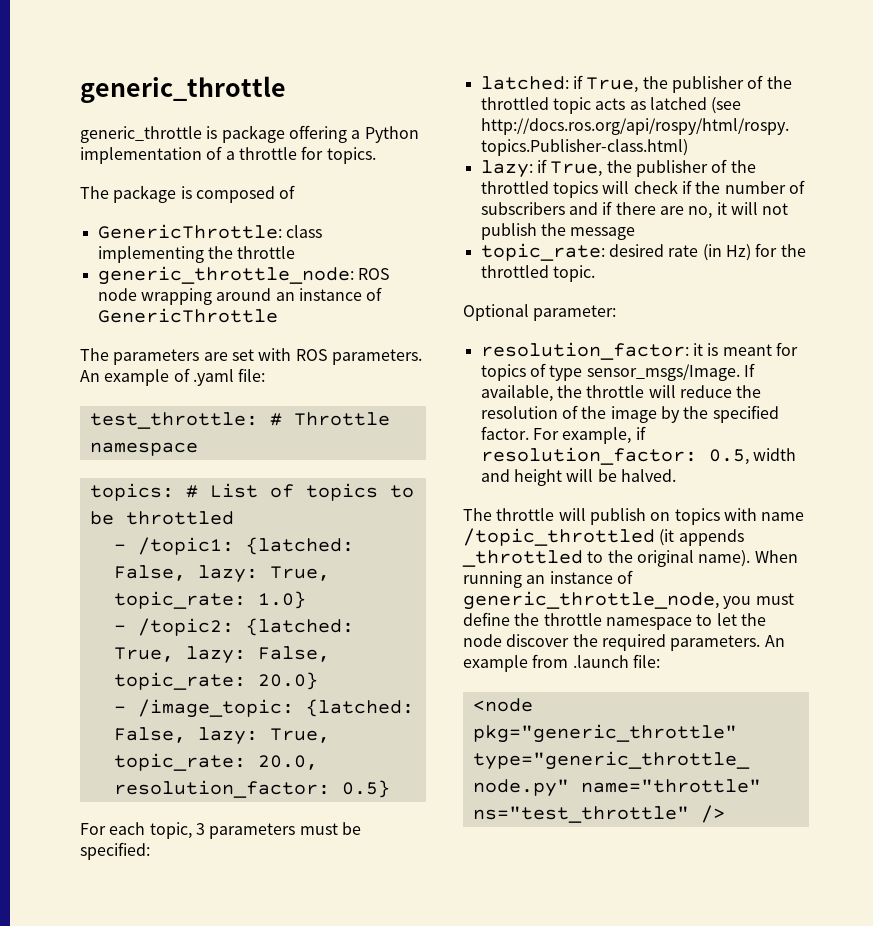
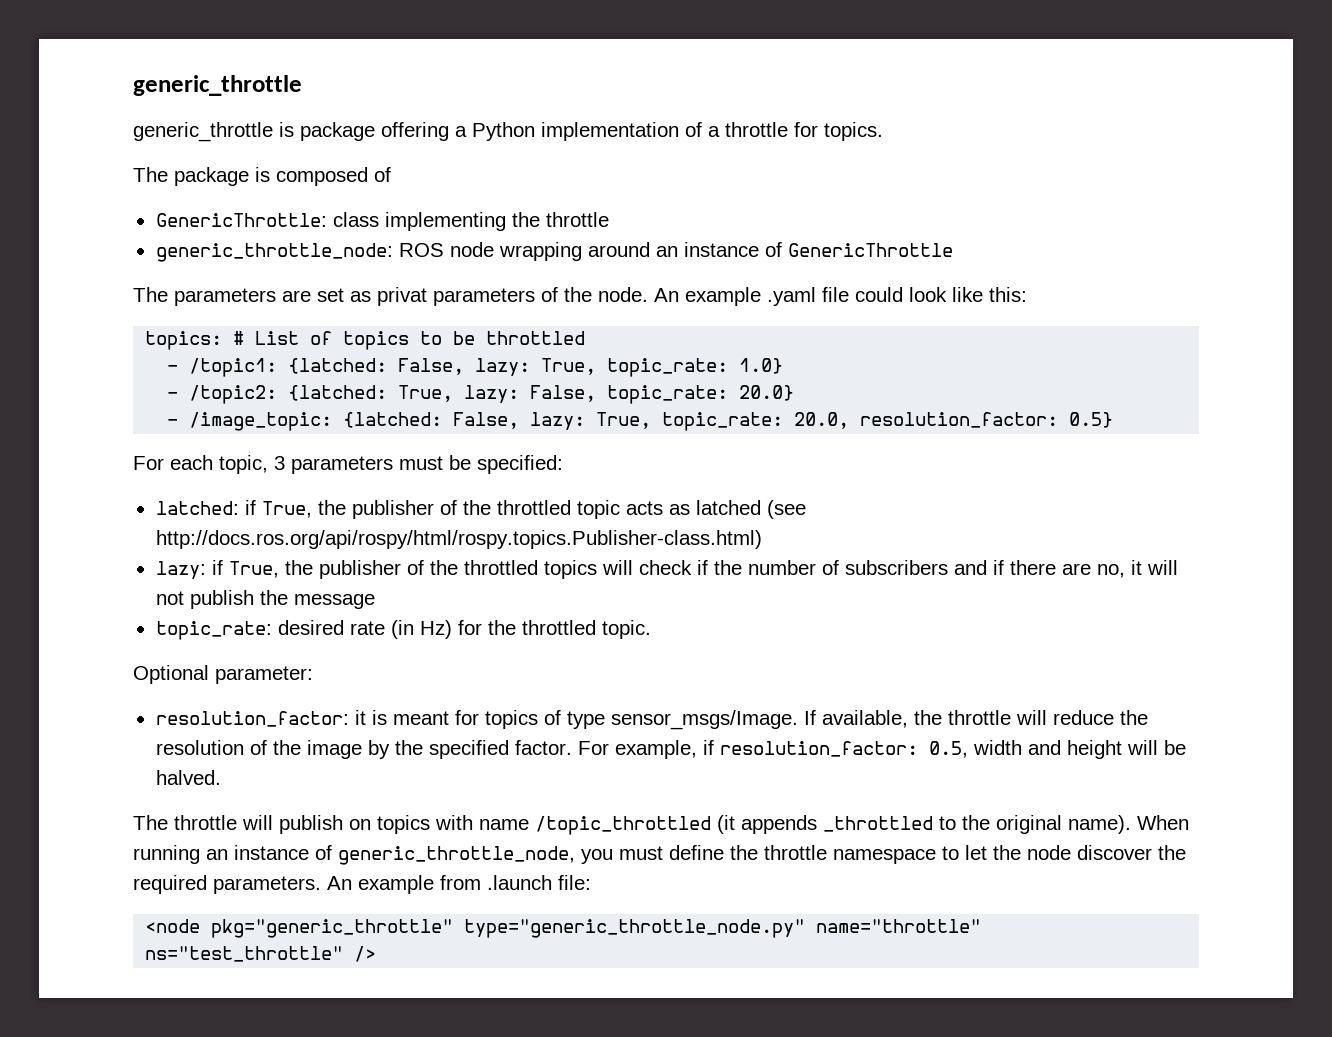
[258,348,422,365] [80,368,266,386] [89,412,390,429] [89,442,198,456] with ROS parameters. An example of .yaml file: // test_throttle: # Throttle namespace -> [350,287,1027,306] as privat parameters of the node. An example .yaml file could look like this:

